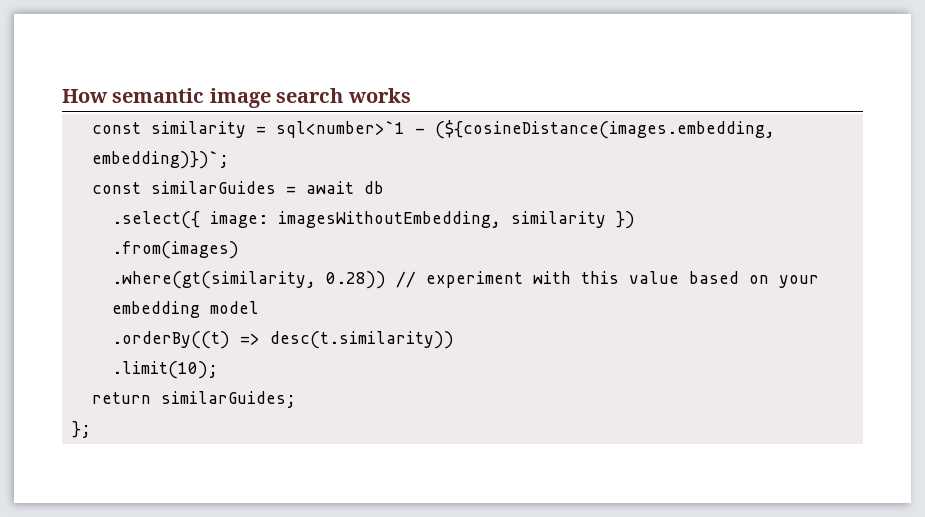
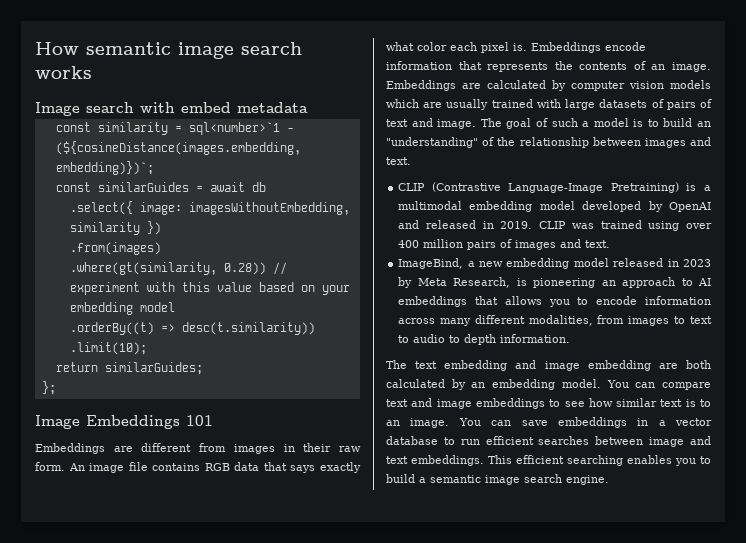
(411, 95) none -> [35,102,308,116] // Image search with embed metadata
(91, 429) none -> [35,415,213,429] [35,443,362,454] [35,462,361,473] [386,42,646,53] [386,61,711,72] [386,80,711,91] [386,99,712,110] [386,118,711,129] [386,137,711,148] [386,157,411,165] [398,182,711,193] [398,201,711,212] [398,220,712,231] [398,239,611,250] [398,258,711,269] [398,277,711,288] [398,296,711,307] [398,315,712,326] [398,334,571,345] [386,360,711,371] [386,379,711,390] [386,398,711,409] [386,417,712,428] [386,436,711,447] [386,455,711,466] [386,474,609,485] // Image Embeddings 101 // Embeddings are different from images in their raw form. An image file contains RGB data that says exactly what color each pixel is. Embeddings encode information that represents the contents of an image. Embeddings are calculated by computer vision models which are usually trained with large datasets of pairs of text and image. The goal of such a model is to build an "understanding" of the relationship between images and text. // CLIP (Contrastive Language-Image Pretraining) is a multimodal embedding model developed by OpenAI and released in 2019. CLIP was trained using over 400 million pairs of images and text. // ImageBind, a new embedding model released in 2023 by Meta Research, is pioneering an approach to AI embeddings that allows you to encode information across many different modalities, from images to text to audio to depth information. // The text embedding and image embedding are both calculated by an embedding model. You can compare text and image embeddings to see how similar text is to an image. You can save embeddings in a vector database to run efficient searches between image and text embeddings. This efficient searching enables you to build a semantic image search engine.

